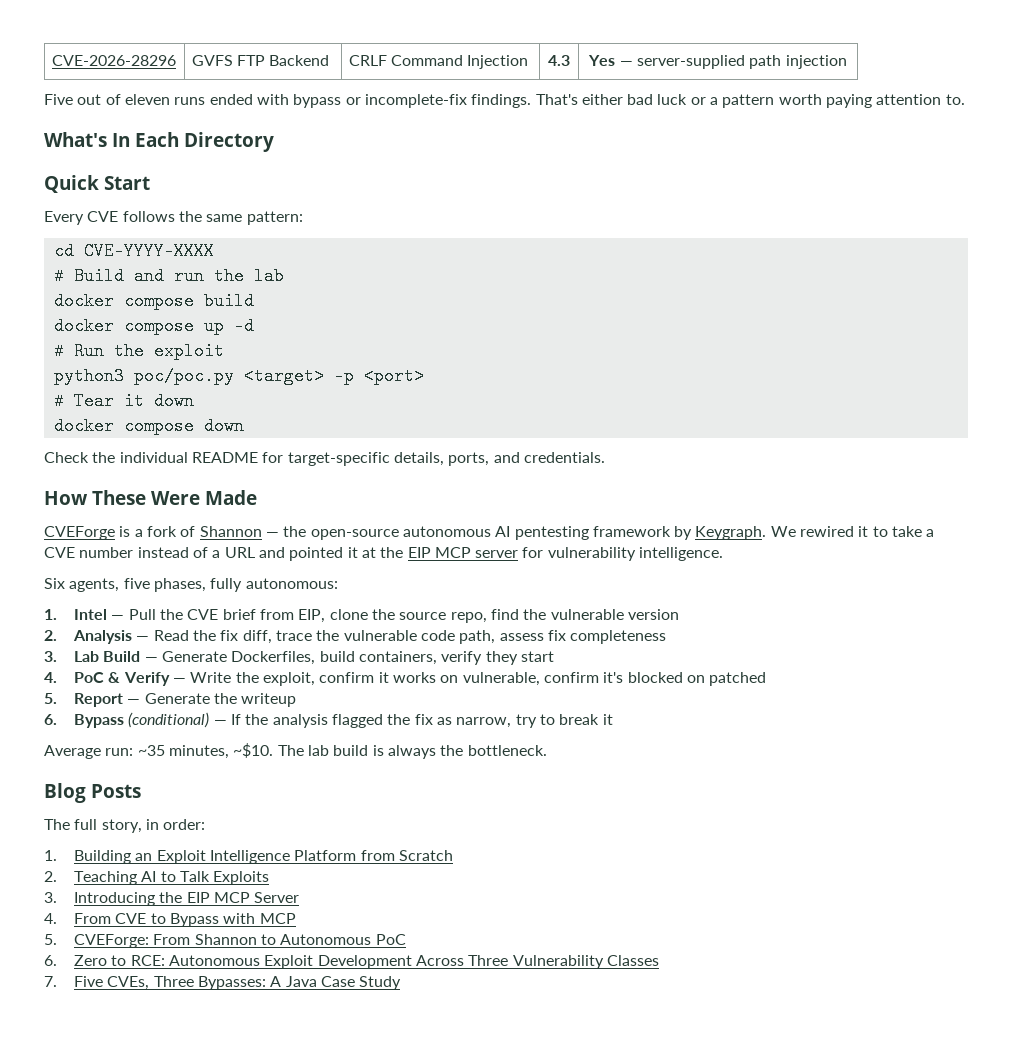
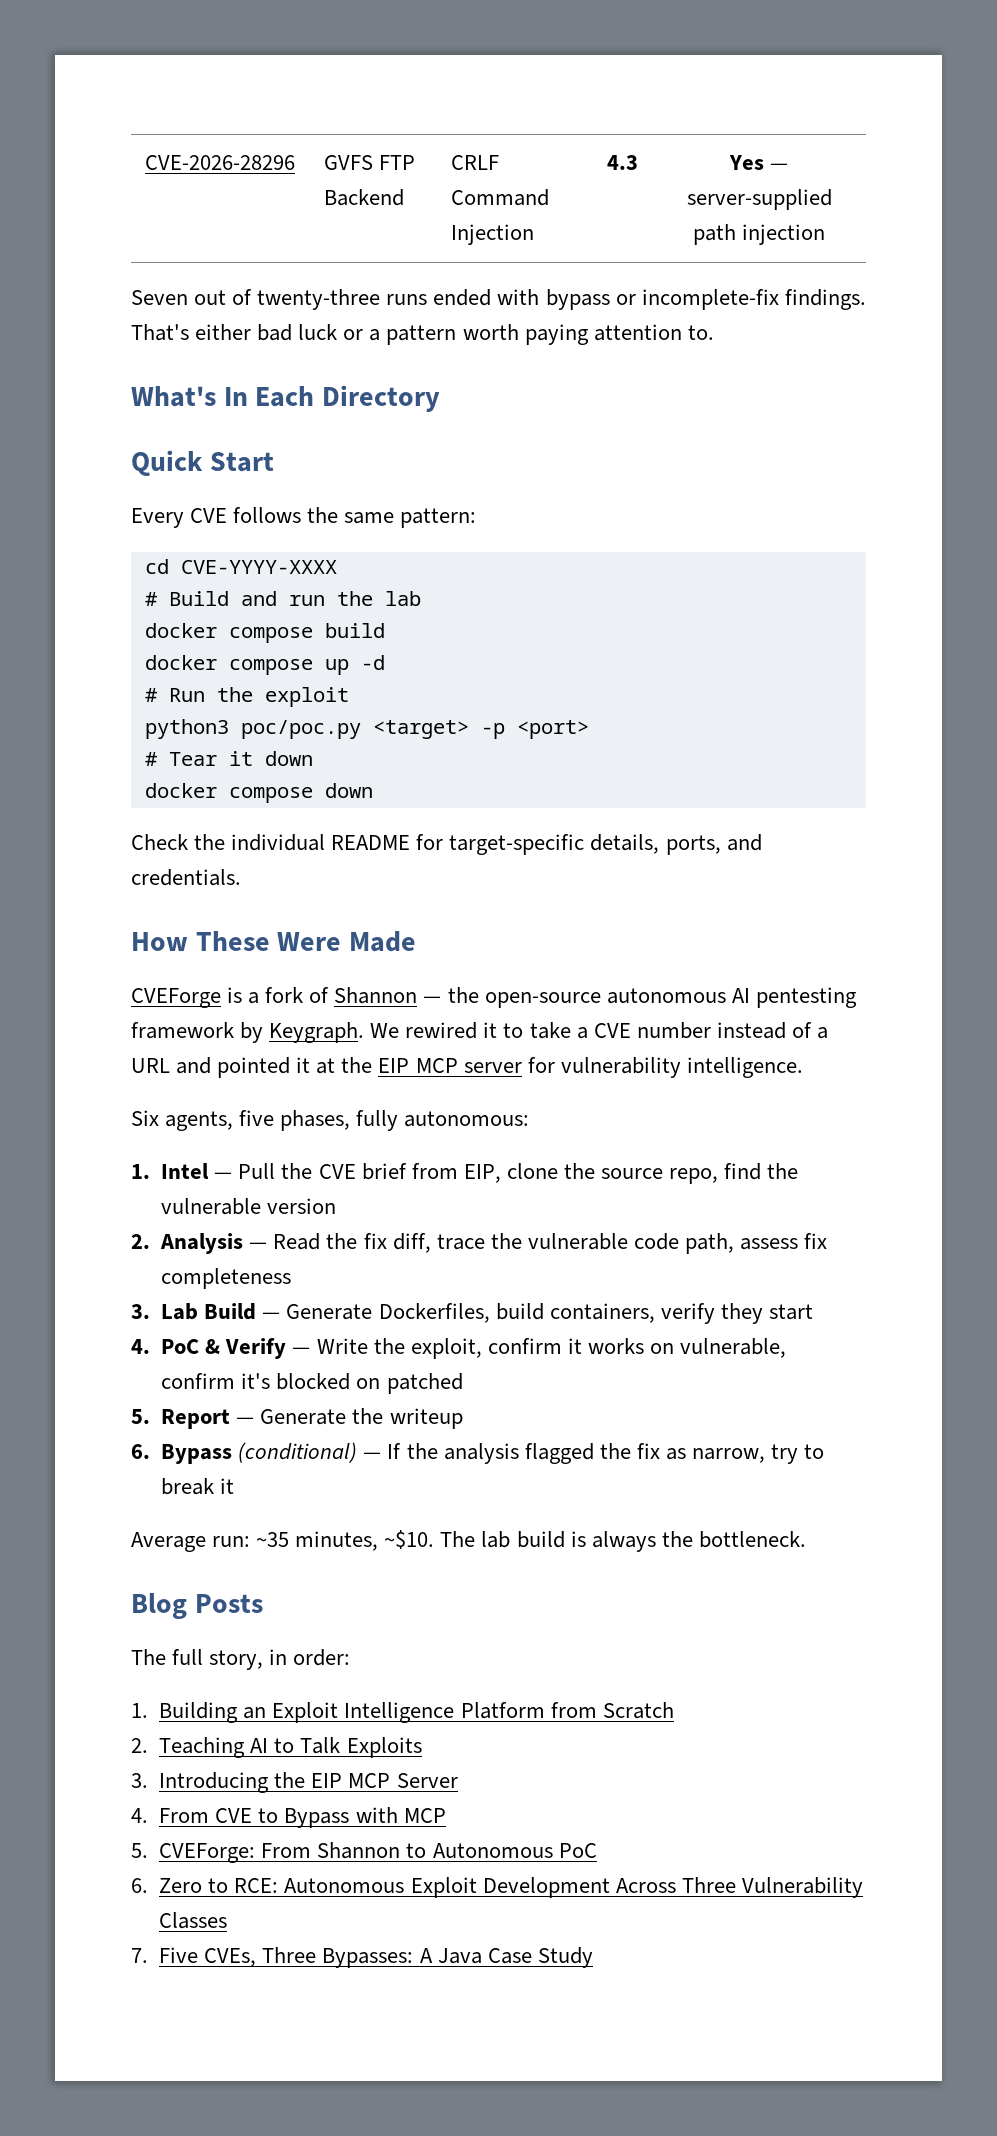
[44,94,73,105] Five -> [131,290,188,305] Seven
[124,94,170,105] eleven -> [257,289,381,310] twenty-three

